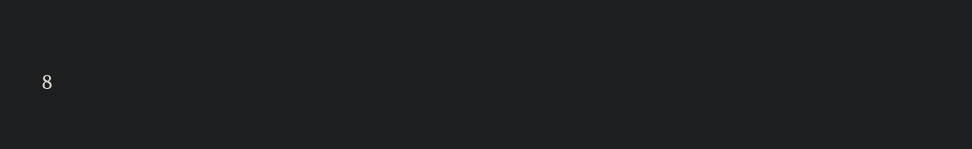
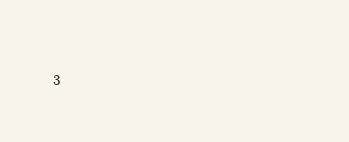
[42,75,52,89] 8 -> [53,75,61,85] 3

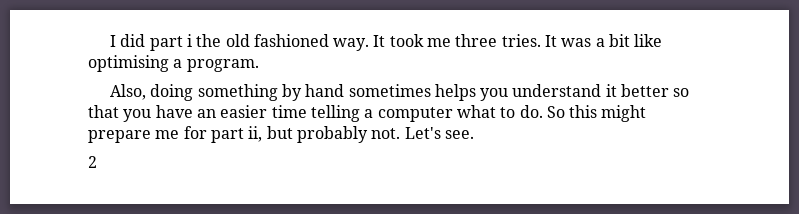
[53,75,61,85] 3 -> [109,34,663,51] [88,55,259,72] [109,84,690,101] [88,105,647,122] [88,126,474,143] [88,156,97,168] I did part i the old fashioned way. It took me three tries. It was a bit like optimising a program. // Also, doing something by hand sometimes helps you understand it better so that you have an easier time telling a computer what to do. So this might prepare me for part ii, but probably not. Let's see. // 2

